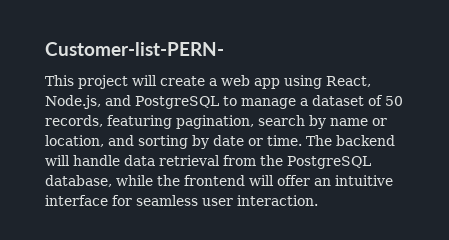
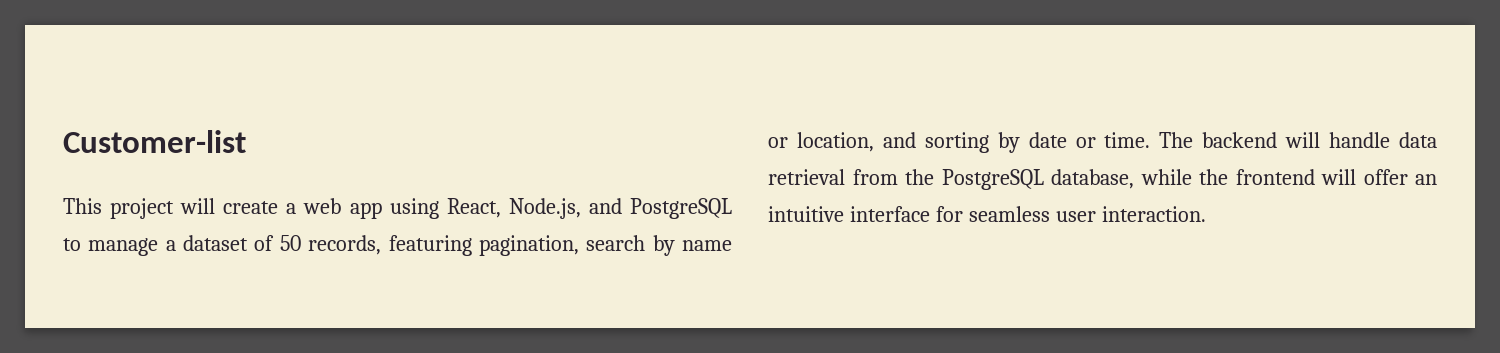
[45,42,224,56] Customer-list-PERN- -> [63,130,246,153] Customer-list

